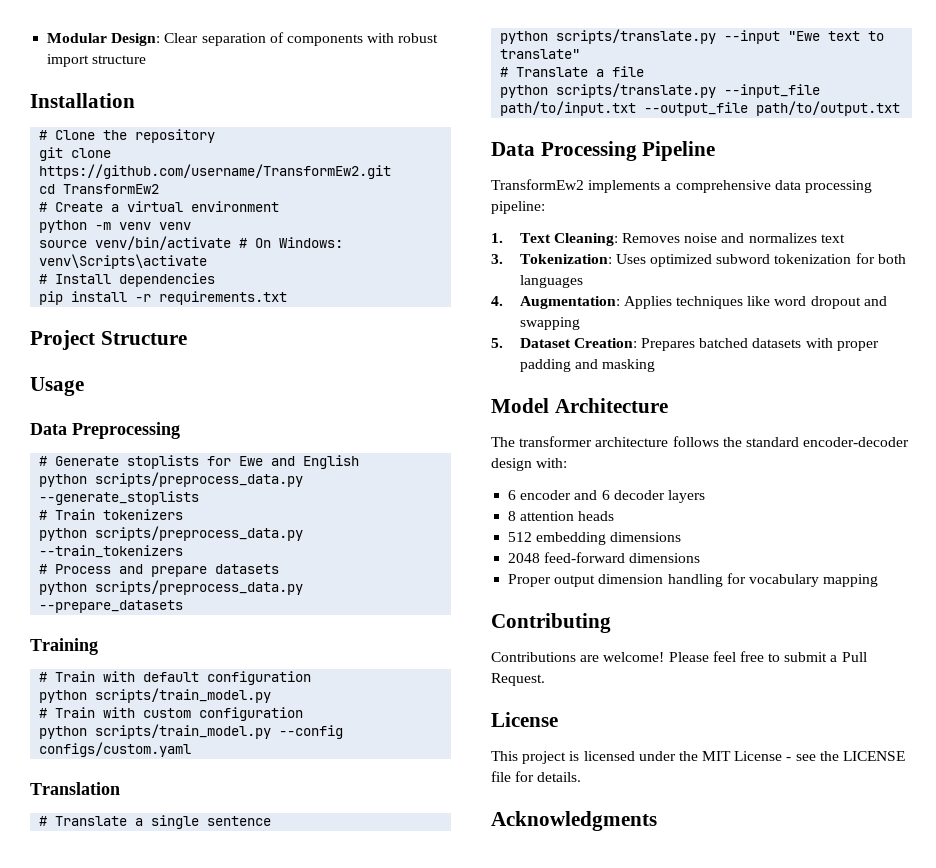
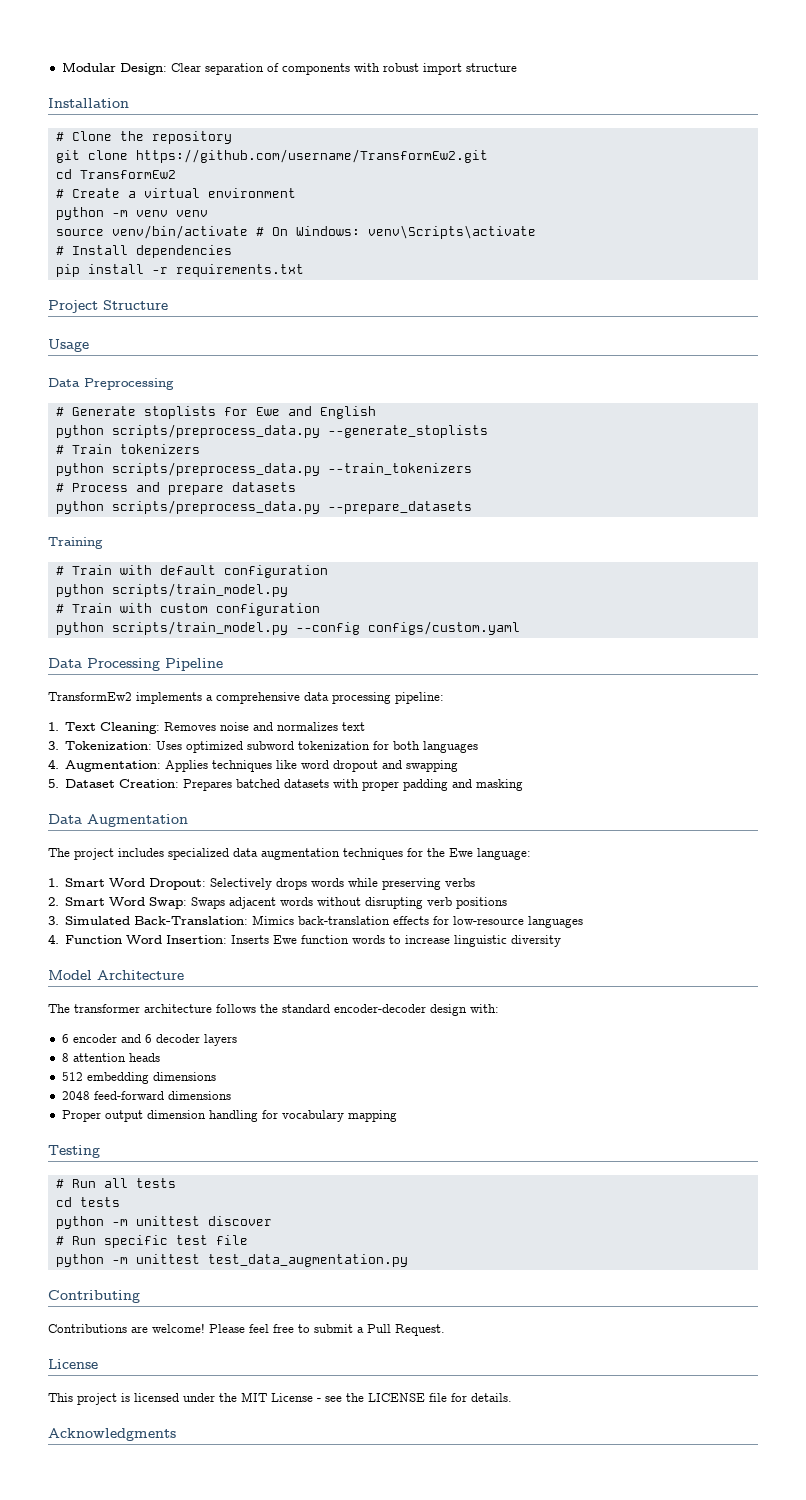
[30,782,120,795] [39,815,272,829] [500,29,885,44] [500,49,581,59] [500,66,645,77] [500,83,821,98] [500,101,901,116] // Translation // # Translate a single sentence // python scripts/translate.py --input "Ewe text to translate" // # Translate a file // python scripts/translate.py --input_file path/to/input.txt --output_file path/to/output.txt -> (520, 628) none
(655, 365) none -> [48,814,188,827] [48,848,531,860] [48,878,476,890] [48,897,508,909] [48,915,584,928] [48,934,562,947] // Data Augmentation // The project includes specialized data augmentation techniques for the Ewe language: // 1. Smart Word Dropout: Selectively drops words while preserving verbs // 2. Smart Word Swap: Swaps adjacent words without disrupting verb positions // 3. Simulated Back-Translation: Mimics back-translation effects for low-resource languages // 4. Function Word Insertion: Inserts Ewe function words to increase linguistic diversity
(879, 580) none -> [48,1145,100,1158] [55,1178,176,1188] [55,1197,120,1207] [55,1216,272,1229] [55,1235,248,1248] [55,1254,408,1267] // Testing // # Run all tests // cd tests // python -m unittest discover // # Run specific test file // python -m unittest test_data_augmentation.py

